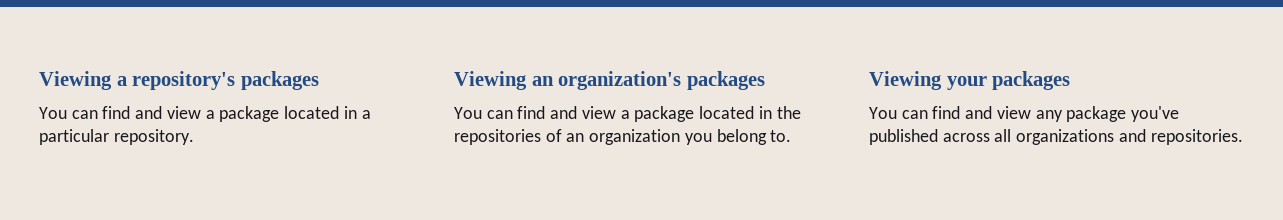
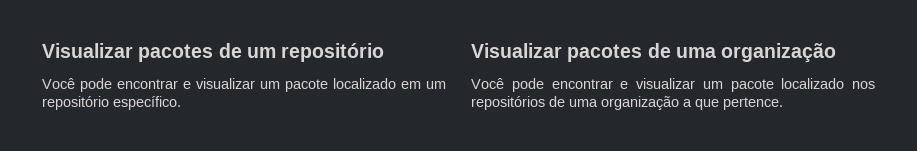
[39,71,319,90] [39,106,371,122] [39,129,194,145] [454,71,765,90] [454,106,801,122] [454,129,792,145] [869,71,1071,90] [869,106,1180,122] [869,129,1243,145] Viewing a repository's packages // You can find and view a package located in a particular repository. // Viewing an organization's packages // You can find and view a package located in the repositories of an organization you belong to. // Viewing your packages // You can find and view any package you've published across all organizations and repositories. -> [42,43,385,62] [42,78,446,92] [42,96,181,110] [471,43,837,63] [471,78,875,92] [471,96,783,110] Visualizar pacotes de um repositório // Você pode encontrar e visualizar um pacote localizado em um repositório específico. // Visualizar pacotes de uma organização // Você pode encontrar e visualizar um pacote localizado nos repositórios de uma organização a que pertence.

